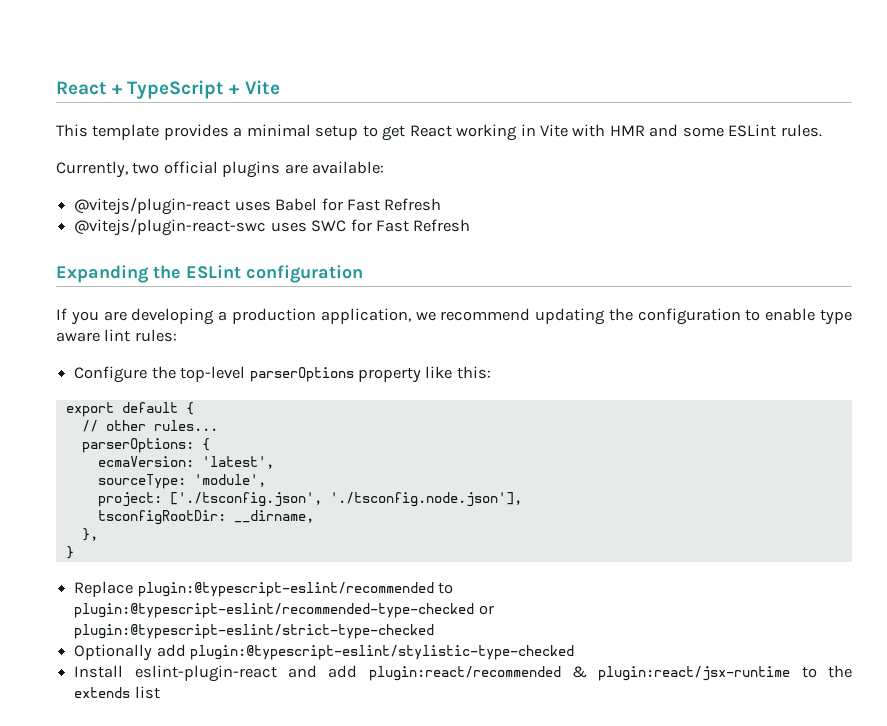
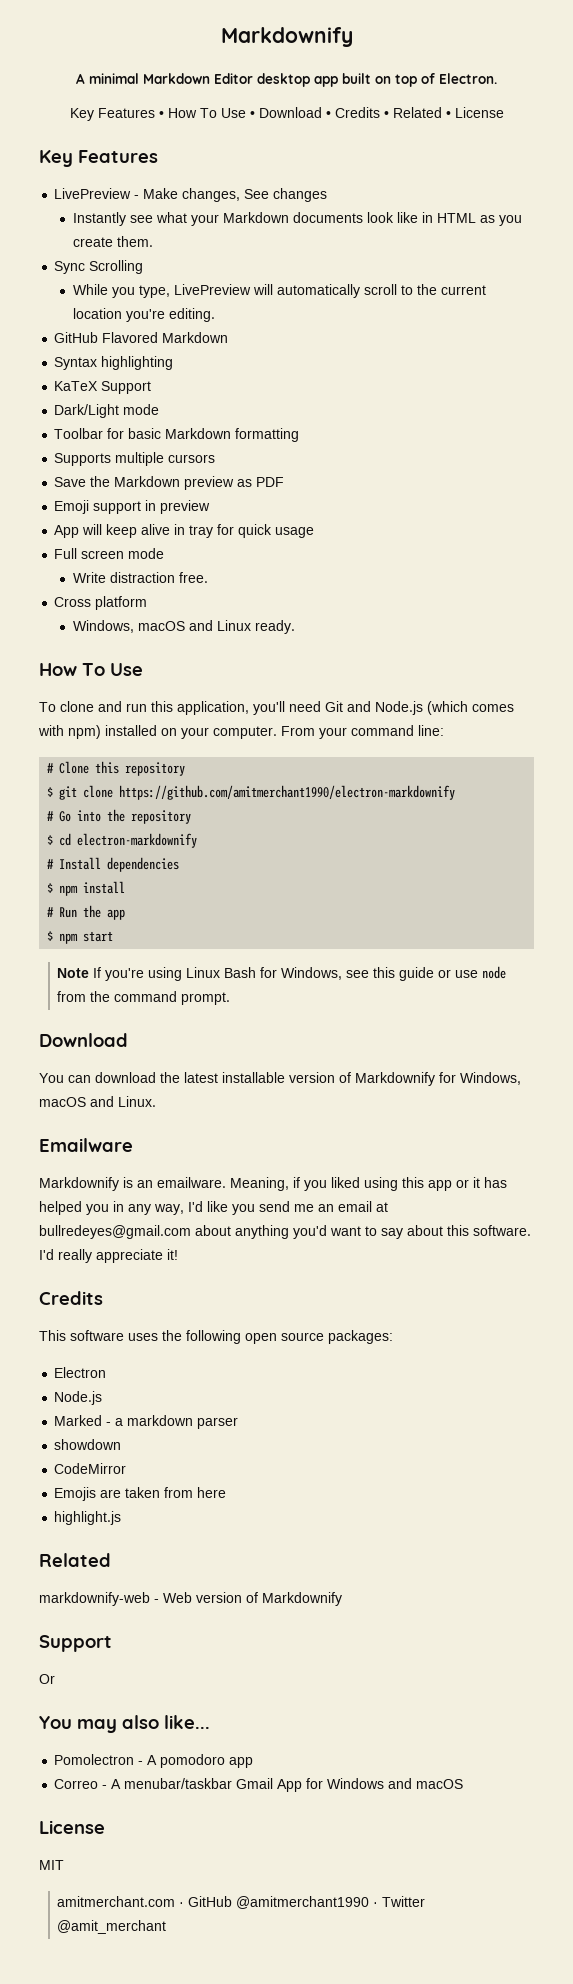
[56,80,280,99] [56,124,822,141] [56,161,385,178] [74,197,442,215] [74,218,471,236] [56,265,363,283] [56,308,853,325] [56,329,177,342] [74,366,491,383] [65,402,194,417] [81,420,218,432] [81,438,210,453] [97,456,274,469] [97,474,266,489] [97,492,522,507] [97,510,314,525] [81,528,98,541] [65,546,74,559] [74,581,454,597] [74,603,494,618] [74,624,435,639] [74,644,575,661] [74,665,853,682] [74,686,160,699] React + TypeScript + Vite // This template provides a minimal setup to get React working in Vite with HMR and some ESLint rules. // Currently, two official plugins are available: // @vitejs/plugin-react uses Babel for Fast Refresh // @vitejs/plugin-react-swc uses SWC for Fast Refresh // Expanding the ESLint configuration // If you are developing a production application, we recommend updating the configuration to enable type aware lint rules: // Configure the top-level parserOptions property like this: // export default { // // other rules... // parserOptions: { // ecmaVersion: 'latest', // sourceType: 'module', // project: ['./tsconfig.json', './tsconfig.node.json'], // tsconfigRootDir: __dirname, // }, // } // Replace plugin:@typescript-eslint/recommended to plugin:@typescript-eslint/recommended-type-checked or plugin:@typescript-eslint/strict-type-checked // Optionally add plugin:@typescript-eslint/stylistic-type-checked // Install eslint-plugin-react and add plugin:react/recommended & plugin:react/jsx-runtime to the extends list -> [220,27,353,47] [76,73,497,87] [69,107,504,121] [39,150,158,167] [54,188,328,202] [72,212,522,226] [72,236,153,247] [54,260,144,274] [72,284,486,298] [72,308,215,322] [54,332,229,343] [54,356,174,370] [54,381,152,394] [54,404,160,418] [54,428,300,442] [54,452,216,466] [54,476,285,490] [54,500,211,514] [54,524,315,538] [54,548,165,559] [72,572,208,583] [54,596,148,610] [72,620,295,634] [39,663,143,676] [39,701,514,715] [38,725,444,739] [47,761,186,776] [47,785,456,800] [47,809,192,824] [47,833,198,848] [47,857,180,872] [47,881,126,896] [47,905,126,920] [47,931,114,944] [57,966,507,981] [57,991,231,1005] [39,1033,128,1047] [39,1072,521,1086] [39,1096,156,1107] [39,1138,133,1152] [39,1177,507,1191] [39,1201,388,1215] [39,1225,531,1239] [39,1249,178,1263] [39,1291,103,1305] [39,1330,393,1344] [54,1367,107,1378] [54,1391,103,1405] [54,1415,239,1429] [54,1439,122,1450] [54,1463,127,1474] [54,1487,227,1501] [54,1511,122,1525] [39,1553,111,1567] [39,1592,342,1606] [39,1635,112,1652] [39,1674,55,1684] [39,1715,210,1733] [54,1754,254,1768] [54,1778,464,1792] [39,1820,105,1834] [39,1860,64,1870] [57,1896,426,1909] [57,1920,167,1934] Markdownify // A minimal Markdown Editor desktop app built on top of Electron. // Key Features • How To Use • Download • Credits • Related • License // Key Features // LivePreview - Make changes, See changes // Instantly see what your Markdown documents look like in HTML as you create them. // Sync Scrolling // While you type, LivePreview will automatically scroll to the current location you're editing. // GitHub Flavored Markdown // Syntax highlighting // KaTeX Support // Dark/Light mode // Toolbar for basic Markdown formatting // Supports multiple cursors // Save the Markdown preview as PDF // Emoji support in preview // App will keep alive in tray for quick usage // Full screen mode // Write distraction free. // Cross platform // Windows, macOS and Linux ready. // How To Use // To clone and run this application, you'll need Git and Node.js (which comes with npm) installed on your computer. From your command line: // # Clone this repository // $ git clone https://github.com/amitmerchant1990/electron-markdownify // # Go into the repository // $ cd electron-markdownify // # Install dependencies // $ npm install // # Run the app // $ npm start // Note If you're using Linux Bash for Windows, see this guide or use node from the command prompt. // Download // You can download the latest installable version of Markdownify for Windows, macOS and Linux. // Emailware // Markdownify is an emailware. Meaning, if you liked using this app or it has helped you in any way, I'd like you send me an email at bullredeyes@gmail.com about anything you'd want to say about this software. I'd really appreciate it! // Credits // This software uses the following open source packages: // Electron // Node.js // Marked - a markdown parser // showdown // CodeMirror // Emojis are taken from here // highlight.js // Related // markdownify-web - Web version of Markdownify // Support // Or // You may also like... // Pomolectron - A pomodoro app // Correo - A menubar/taskbar Gmail App for Windows and macOS // License // MIT // amitmerchant.com · GitHub @amitmerchant1990 · Twitter @amit_merchant

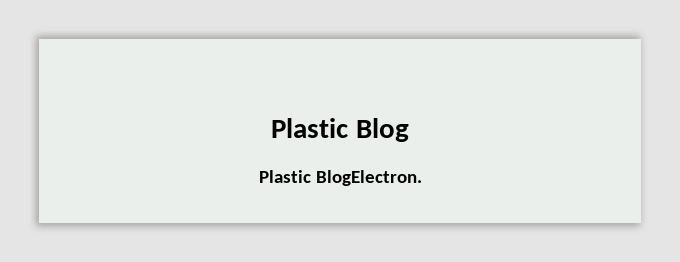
[220,27,353,47] [76,73,497,87] [69,107,504,121] [39,150,158,167] [54,188,328,202] [72,212,522,226] [72,236,153,247] [54,260,144,274] [72,284,486,298] [72,308,215,322] [54,332,229,343] [54,356,174,370] [54,381,152,394] [54,404,160,418] [54,428,300,442] [54,452,216,466] [54,476,285,490] [54,500,211,514] [54,524,315,538] [54,548,165,559] [72,572,208,583] [54,596,148,610] [72,620,295,634] [39,663,143,676] [39,701,514,715] [38,725,444,739] [47,761,186,776] [47,785,456,800] [47,809,192,824] [47,833,198,848] [47,857,180,872] [47,881,126,896] [47,905,126,920] [47,931,114,944] [57,966,507,981] [57,991,231,1005] [39,1033,128,1047] [39,1072,521,1086] [39,1096,156,1107] [39,1138,133,1152] [39,1177,507,1191] [39,1201,388,1215] [39,1225,531,1239] [39,1249,178,1263] [39,1291,103,1305] [39,1330,393,1344] [54,1367,107,1378] [54,1391,103,1405] [54,1415,239,1429] [54,1439,122,1450] [54,1463,127,1474] [54,1487,227,1501] [54,1511,122,1525] [39,1553,111,1567] [39,1592,342,1606] [39,1635,112,1652] [39,1674,55,1684] [39,1715,210,1733] [54,1754,254,1768] [54,1778,464,1792] [39,1820,105,1834] [39,1860,64,1870] [57,1896,426,1909] [57,1920,167,1934] Markdownify // A minimal Markdown Editor desktop app built on top of Electron. // Key Features • How To Use • Download • Credits • Related • License // Key Features // LivePreview - Make changes, See changes // Instantly see what your Markdown documents look like in HTML as you create them. // Sync Scrolling // While you type, LivePreview will automatically scroll to the current location you're editing. // GitHub Flavored Markdown // Syntax highlighting // KaTeX Support // Dark/Light mode // Toolbar for basic Markdown formatting // Supports multiple cursors // Save the Markdown preview as PDF // Emoji support in preview // App will keep alive in tray for quick usage // Full screen mode // Write distraction free. // Cross platform // Windows, macOS and Linux ready. // How To Use // To clone and run this application, you'll need Git and Node.js (which comes with npm) installed on your computer. From your command line: // # Clone this repository // $ git clone https://github.com/amitmerchant1990/electron-markdownify // # Go into the repository // $ cd electron-markdownify // # Install dependencies // $ npm install // # Run the app // $ npm start // Note If you're using Linux Bash for Windows, see this guide or use node from the command prompt. // Download // You can download the latest installable version of Markdownify for Windows, macOS and Linux. // Emailware // Markdownify is an emailware. Meaning, if you liked using this app or it has helped you in any way, I'd like you send me an email at bullredeyes@gmail.com about anything you'd want to say about this software. I'd really appreciate it! // Credits // This software uses the following open source packages: // Electron // Node.js // Marked - a markdown parser // showdown // CodeMirror // Emojis are taken from here // highlight.js // Related // markdownify-web - Web version of Markdownify // Support // Or // You may also like... // Pomolectron - A pomodoro app // Correo - A menubar/taskbar Gmail App for Windows and macOS // License // MIT // amitmerchant.com · GitHub @amitmerchant1990 · Twitter @amit_merchant -> [271,118,409,142] [258,170,422,186] Plastic Blog // Plastic BlogElectron.

